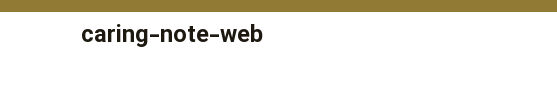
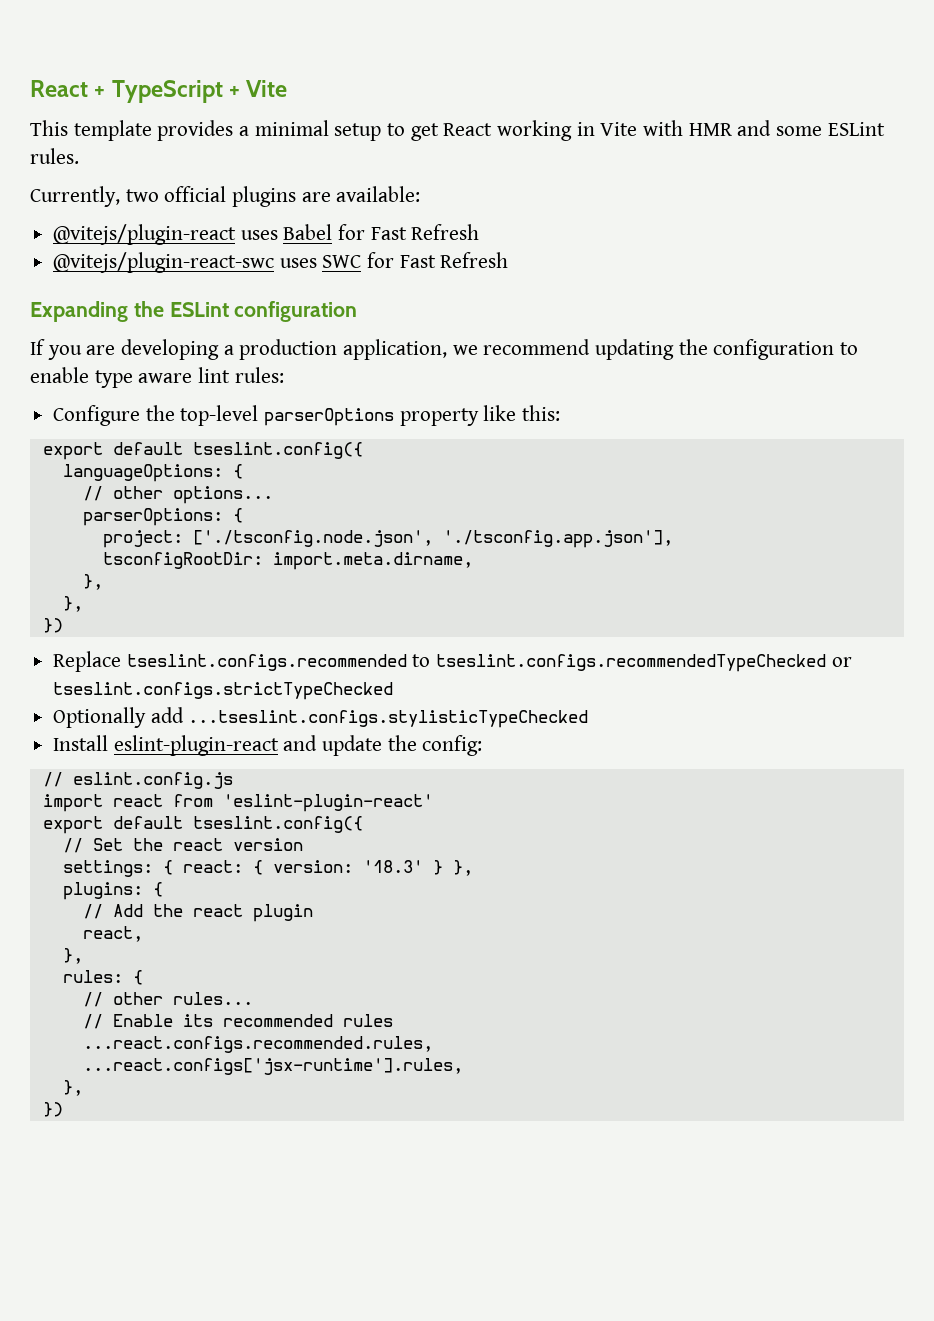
[81,24,263,47] caring-note-web -> [30,80,288,103] [30,120,885,141] [30,148,79,164] [30,186,421,207] [53,224,480,245] [53,252,509,273] [30,301,358,322] [30,339,859,360] [30,367,284,388] [53,405,561,426] [42,442,363,460] [62,464,243,482] [82,486,273,504] [82,508,243,526] [102,530,673,548] [102,552,473,570] [82,574,103,590] [62,596,83,612] [42,618,63,633] [53,651,852,672] [53,682,394,700] [53,707,589,728] [53,735,483,756] [42,772,233,789] [42,794,433,812] [42,816,363,834] [62,838,303,853] [62,860,473,877] [62,882,163,900] [82,904,313,922] [82,926,143,942] [62,948,83,964] [62,970,143,985] [82,992,253,1007] [82,1014,393,1029] [82,1036,433,1053] [82,1058,463,1075] [62,1080,83,1096] [42,1102,63,1117] React + TypeScript + Vite // This template provides a minimal setup to get React working in Vite with HMR and some ESLint rules. // Currently, two official plugins are available: // @vitejs/plugin-react uses Babel for Fast Refresh // @vitejs/plugin-react-swc uses SWC for Fast Refresh // Expanding the ESLint configuration // If you are developing a production application, we recommend updating the configuration to enable type aware lint rules: // Configure the top-level parserOptions property like this: // export default tseslint.config({ // languageOptions: { // // other options... // parserOptions: { // project: ['./tsconfig.node.json', './tsconfig.app.json'], // tsconfigRootDir: import.meta.dirname, // }, // }, // }) // Replace tseslint.configs.recommended to tseslint.configs.recommendedTypeChecked or tseslint.configs.strictTypeChecked // Optionally add ...tseslint.configs.stylisticTypeChecked // Install eslint-plugin-react and update the config: // // eslint.config.js // import react from 'eslint-plugin-react' // export default tseslint.config({ // // Set the react version // settings: { react: { version: '18.3' } }, // plugins: { // // Add the react plugin // react, // }, // rules: { // // other rules... // // Enable its recommended rules // ...react.configs.recommended.rules, // ...react.configs['jsx-runtime'].rules, // }, // })

